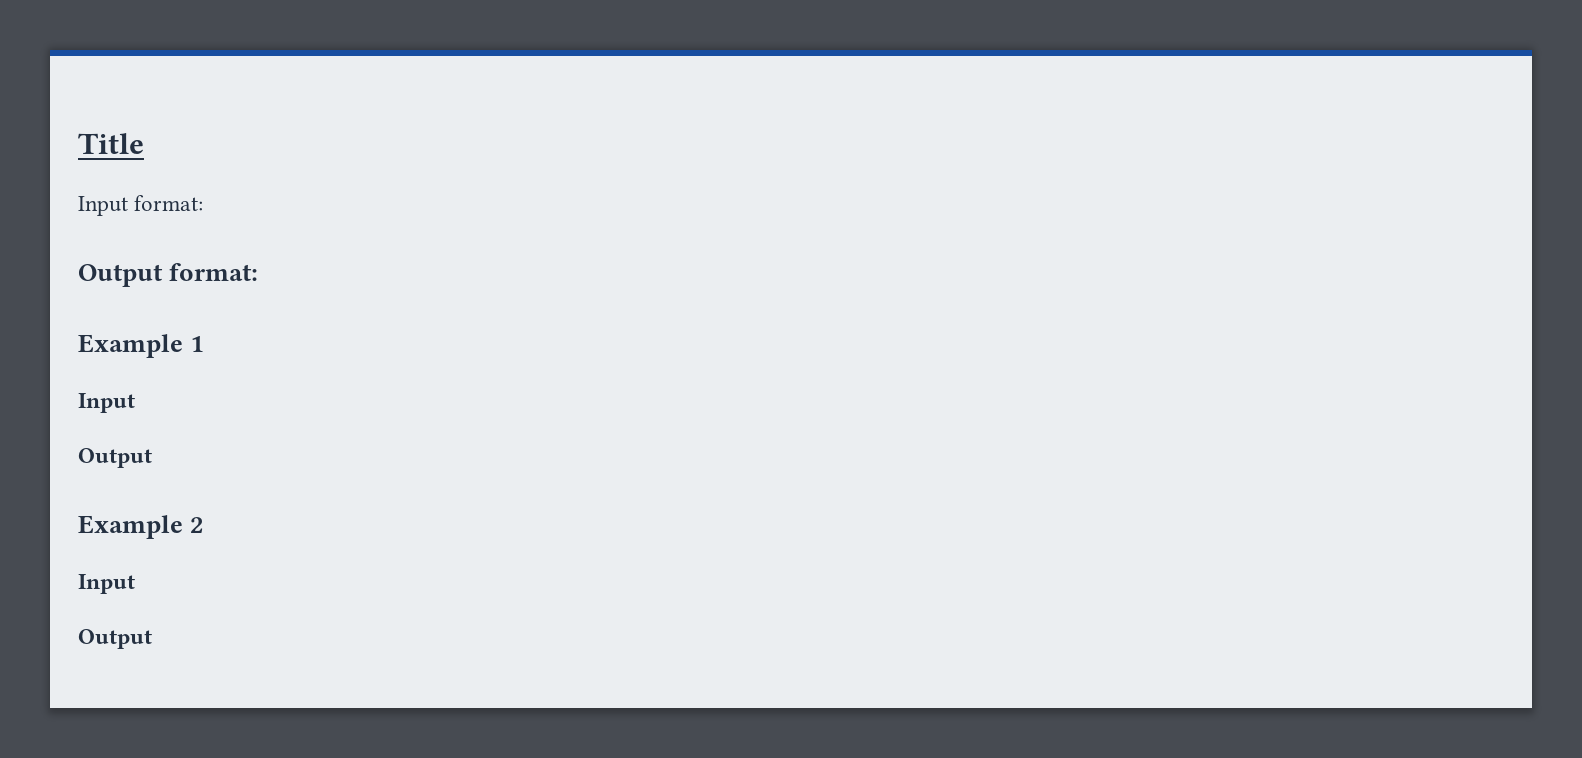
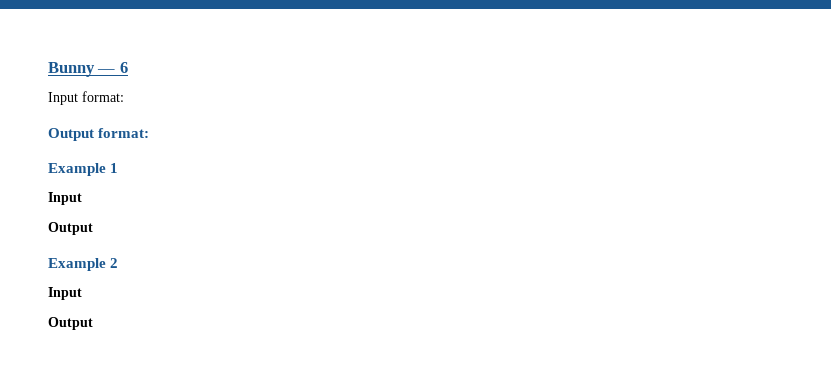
[78,133,144,154] Title -> [48,62,128,77] Bunny — 6

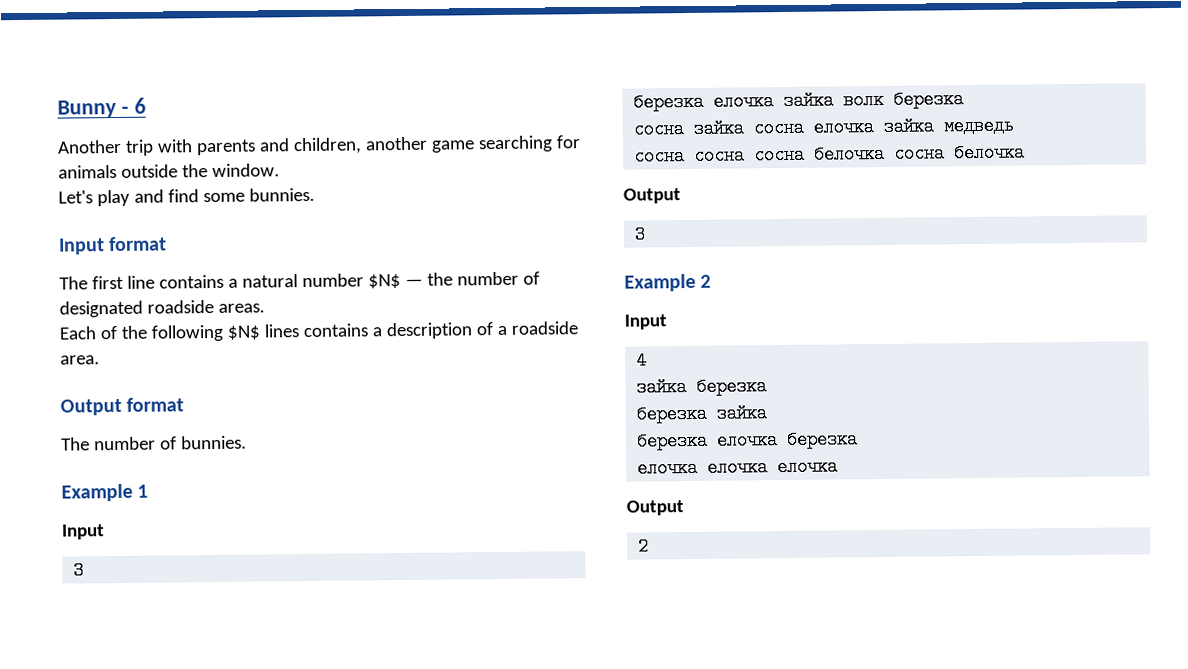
[97,69,116,73] — -> [120,105,129,114] -
[48,91,124,105] [48,128,150,141] [48,163,119,176] [48,192,82,205] [48,222,93,235] Input format: // Output format: // Example 1 // Input // Output -> [57,135,581,156] [58,163,280,179] [58,187,315,207] [58,236,168,255] [59,271,540,290] [59,299,265,318] [59,321,578,342] [60,355,100,365] [60,397,185,416] [61,435,247,451] [61,483,149,502] [61,524,105,540] [73,561,85,580] [633,91,965,112] [633,117,1015,139] [634,144,1026,166] [623,188,681,204] [634,225,647,244] Another trip with parents and children, another game searching for animals outside the window. // Let's play and find some bunnies. // Input format // The first line contains a natural number $N$ — the number of designated roadside areas. // Each of the following $N$ lines contains a description of a roadside area. // Output format // The number of bunnies. // Example 1 // Input // 3 // березка елочка зайка волк березка // сосна зайка сосна елочка зайка медведь // сосна сосна сосна белочка сосна белочка // Output // 3
[48,317,93,330] // Output -> [636,351,648,370] [636,378,768,397] [636,405,768,424] [637,431,859,451] [637,458,839,478] [626,500,684,516] [638,537,650,556] // 4 // зайка березка // березка зайка // березка елочка березка // елочка елочка елочка // Output // 2

